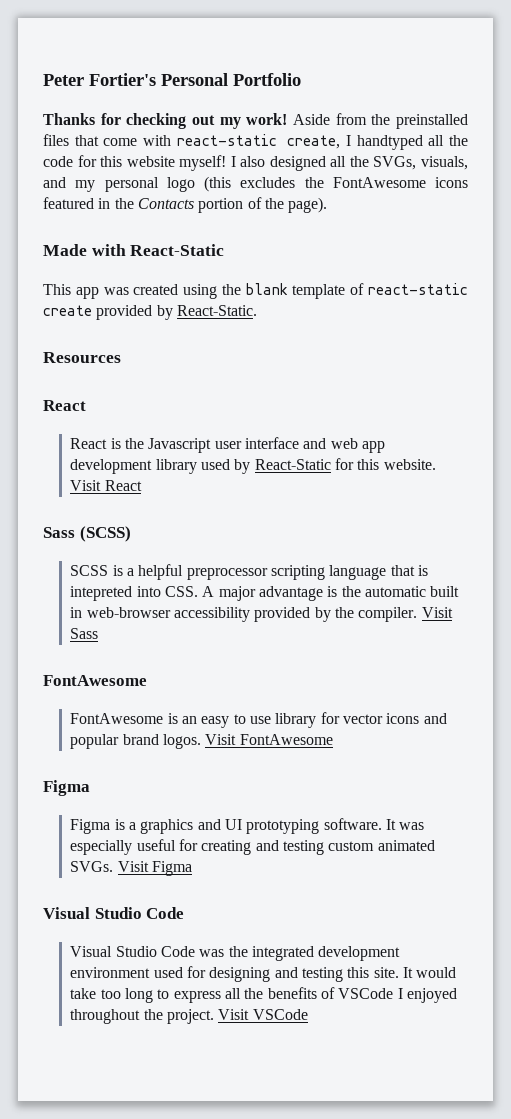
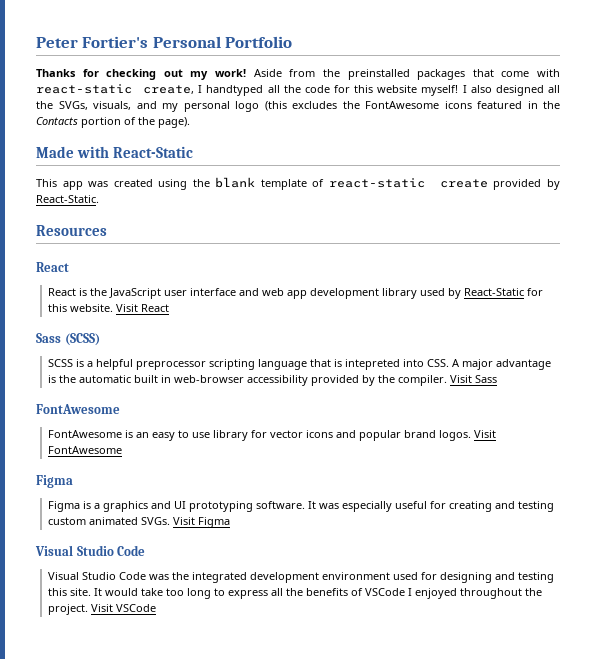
[43,134,69,146] files -> [417,69,466,80] packages
[148,438,212,453] Javascript -> [109,288,162,299] JavaScript

